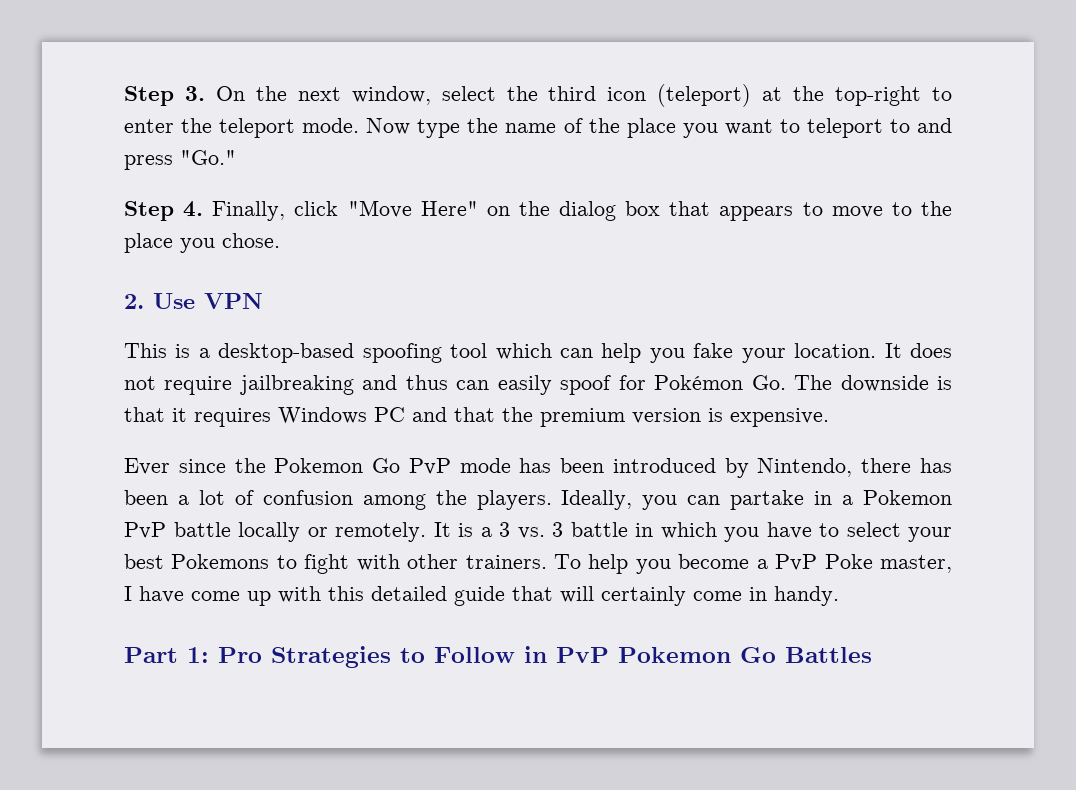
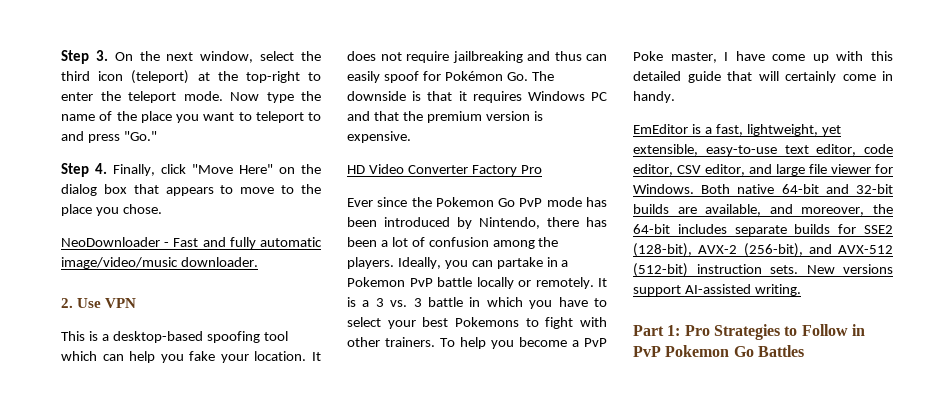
(280, 240) none -> [61,237,322,249] [61,257,258,269] // NeoDownloader - Fast and fully automatic image/video/music downloader.
(829, 417) none -> [347,164,542,176] // HD Video Converter Factory Pro
(839, 596) none -> [633,124,841,136] [633,144,893,156] [633,164,893,176] [633,184,893,194] [633,204,893,216] [633,224,893,236] [633,243,893,257] [633,263,893,277] [633,284,801,296] // EmEditor is a fast, lightweight, yet extensible, easy-to-use text editor, code editor, CSV editor, and large file viewer for Windows. Both native 64-bit and 32-bit builds are available, and moreover, the 64-bit includes separate builds for SSE2 (128-bit), AVX-2 (256-bit), and AVX-512 (512-bit) instruction sets. New versions support AI-assisted writing.

